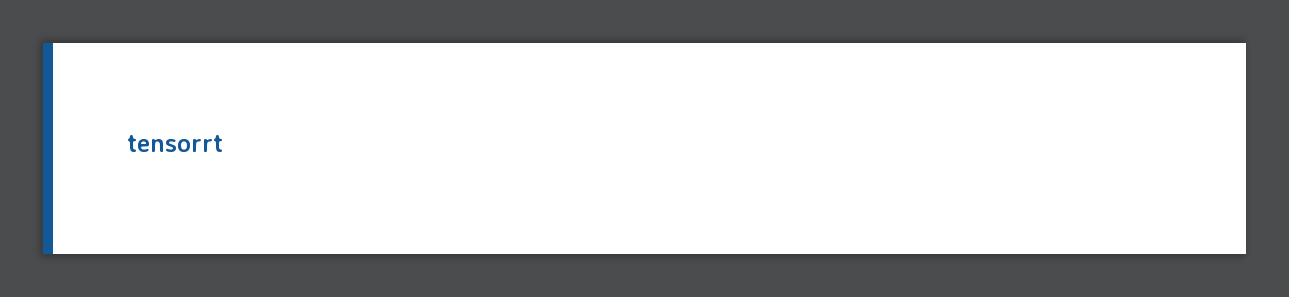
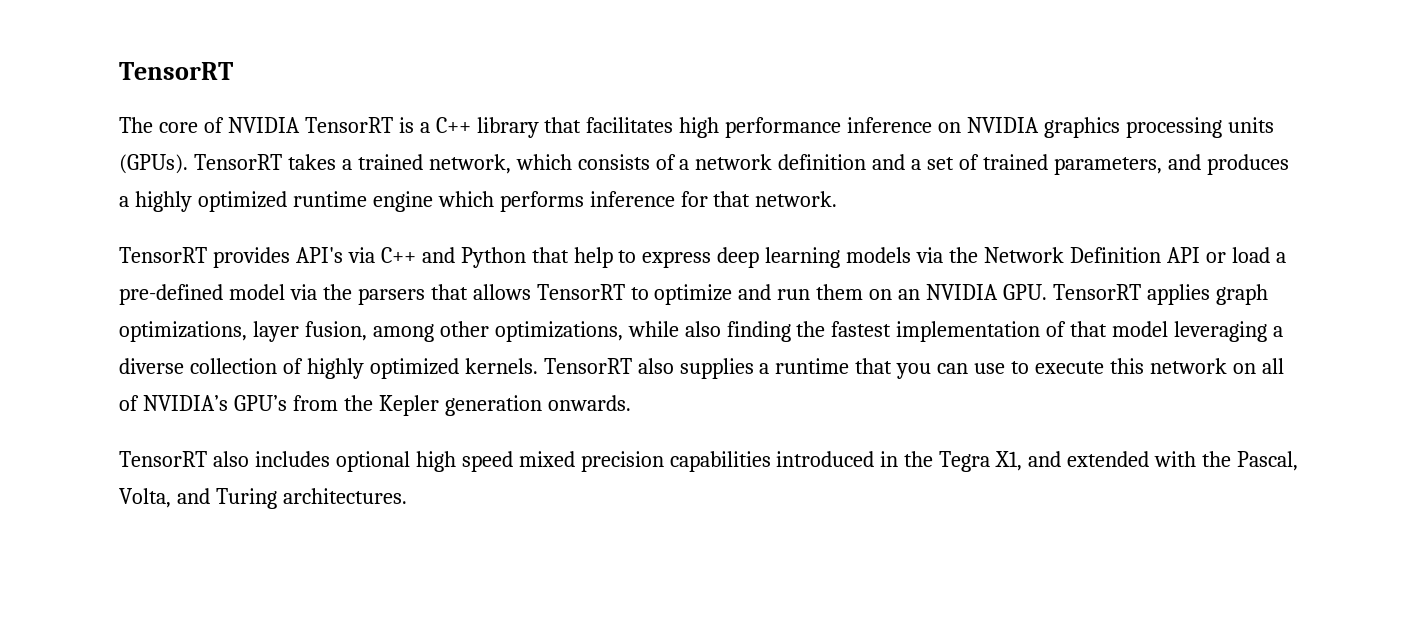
[127,135,223,152] tensorrt -> [119,62,233,80] [119,117,1274,138] [119,154,1289,175] [119,191,838,212] [119,247,1286,268] [119,284,1268,305] [119,321,1284,342] [119,358,1284,379] [119,395,631,416] [119,451,1298,472] [119,488,407,509] TensorRT // The core of NVIDIA TensorRT is a C++ library that facilitates high performance inference on NVIDIA graphics processing units (GPUs). TensorRT takes a trained network, which consists of a network definition and a set of trained parameters, and produces a highly optimized runtime engine which performs inference for that network. // TensorRT provides API's via C++ and Python that help to express deep learning models via the Network Definition API or load a pre-defined model via the parsers that allows TensorRT to optimize and run them on an NVIDIA GPU. TensorRT applies graph optimizations, layer fusion, among other optimizations, while also finding the fastest implementation of that model leveraging a diverse collection of highly optimized kernels. TensorRT also supplies a runtime that you can use to execute this network on all of NVIDIA’s GPU’s from the Kepler generation onwards. // TensorRT also includes optional high speed mixed precision capabilities introduced in the Tegra X1, and extended with the Pascal, Volta, and Turing architectures.

